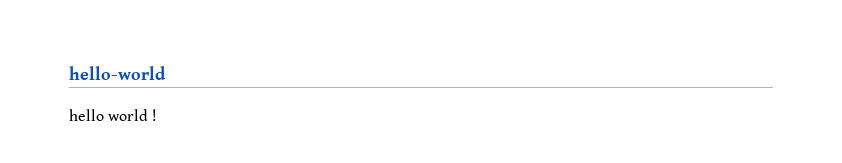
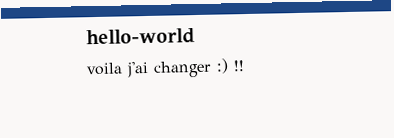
[69,109,158,121] hello world ! -> [86,58,245,78] voila j'ai changer :) !!

